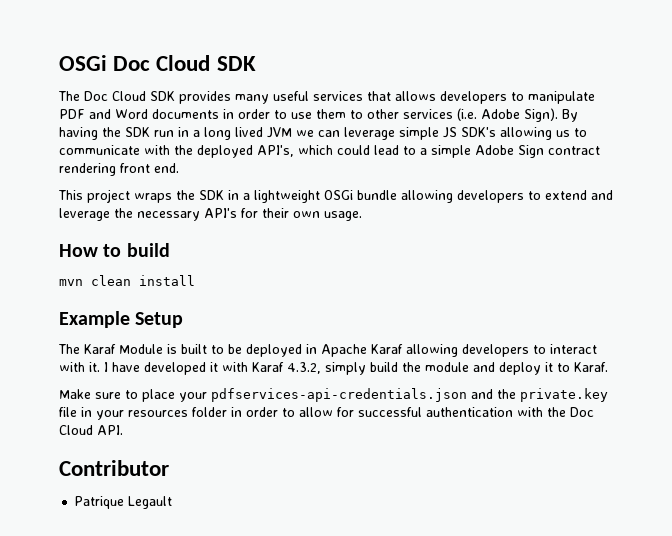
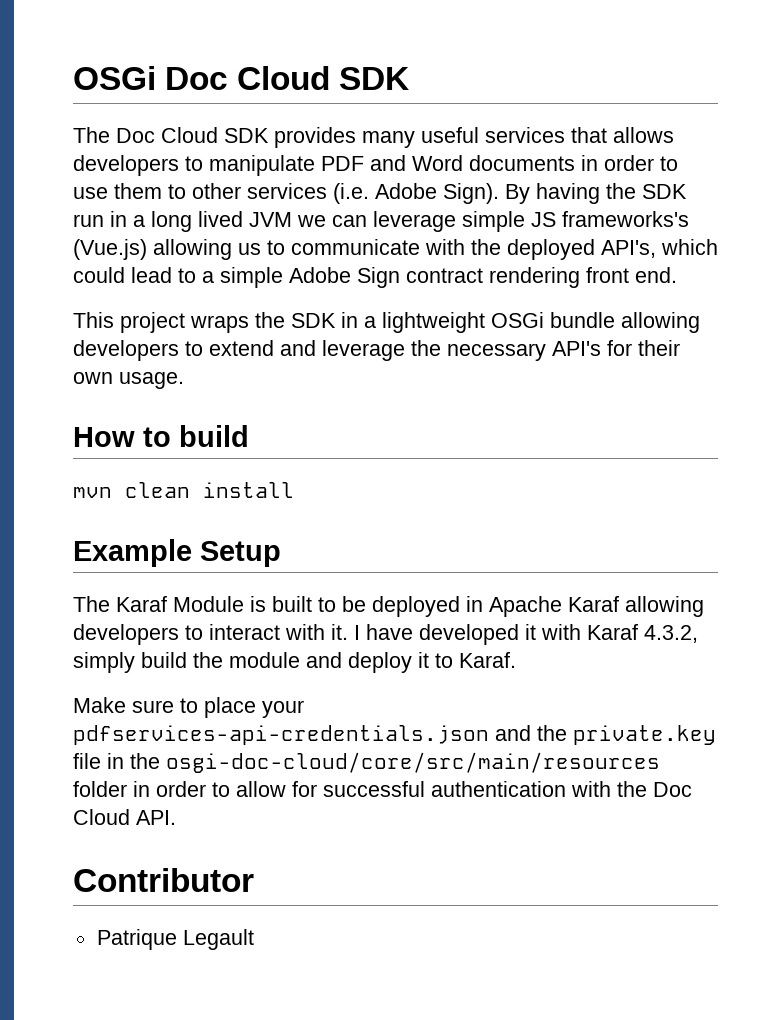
[461,127,496,137] SDK's -> [562,211,689,227] [73,239,147,260] frameworks's (Vue.js)
[96,410,188,420] your resources -> [130,752,660,773] the osgi-doc-cloud/core/src/main/resources

